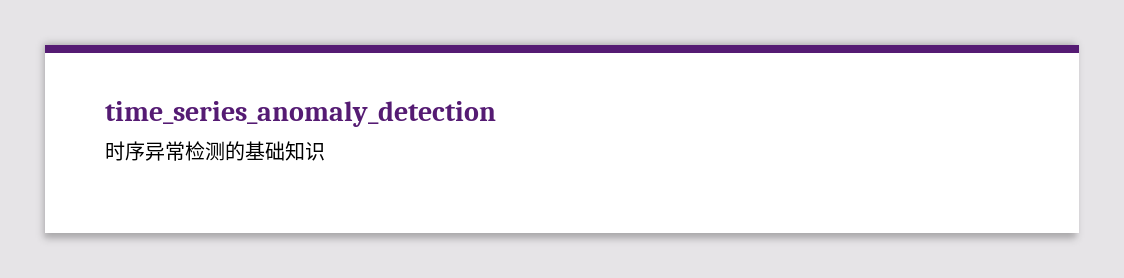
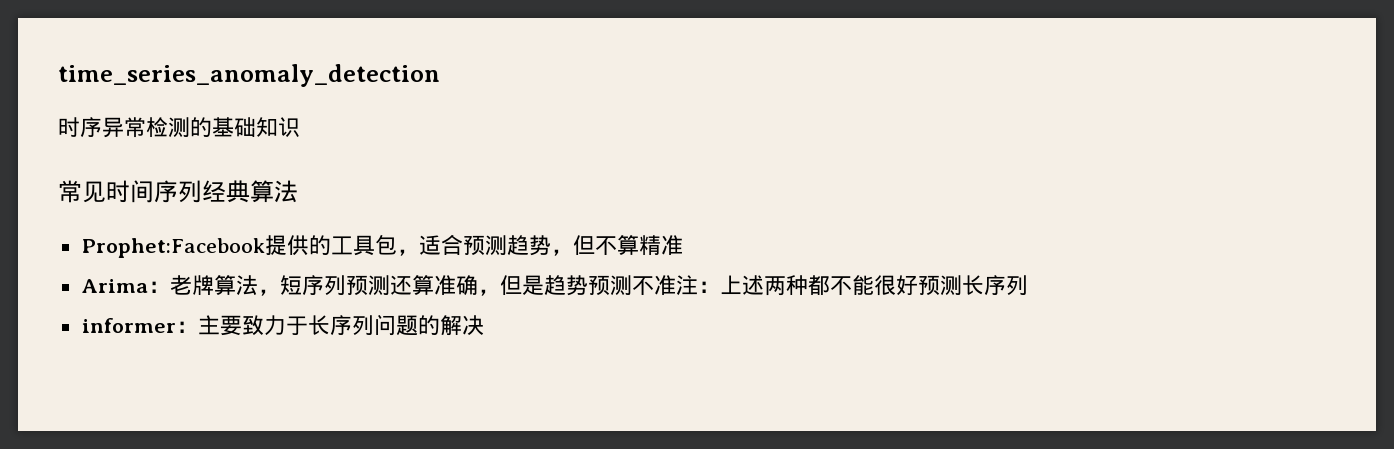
(325, 151) none -> [58,180,298,203] [81,234,683,258] [81,275,1028,296] [81,314,484,336] // 常见时间序列经典算法 // Prophet:Facebook提供的工具包，适合预测趋势，但不算精准 // Arima：老牌算法，短序列预测还算准确，但是趋势预测不准注：上述两种都不能很好预测长序列 // informer：主要致力于长序列问题的解决

